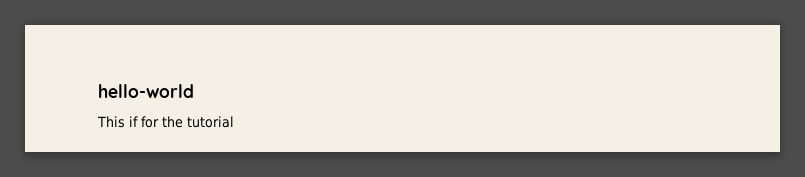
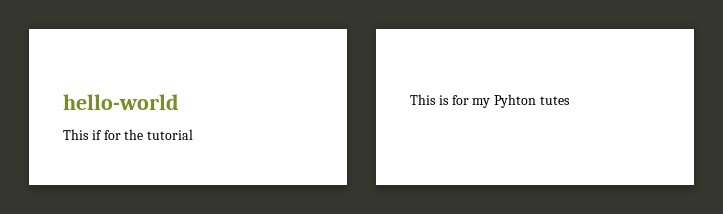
(234, 122) none -> [410,94,570,108] // This is for my Pyhton tutes

